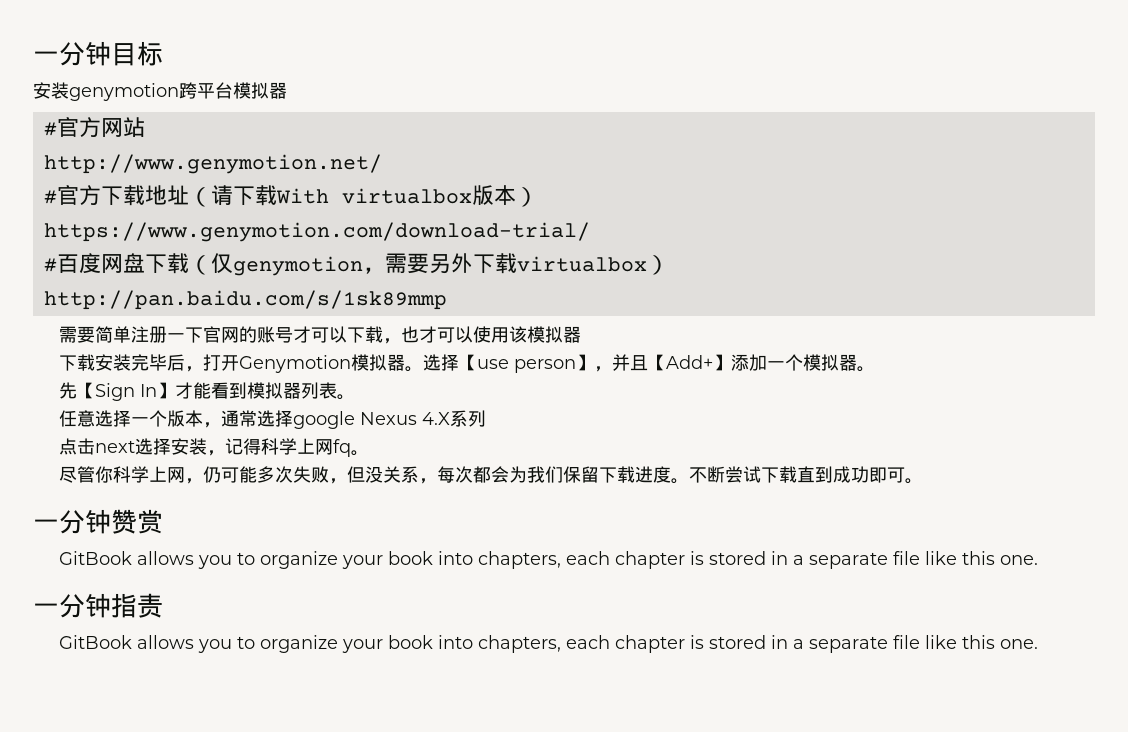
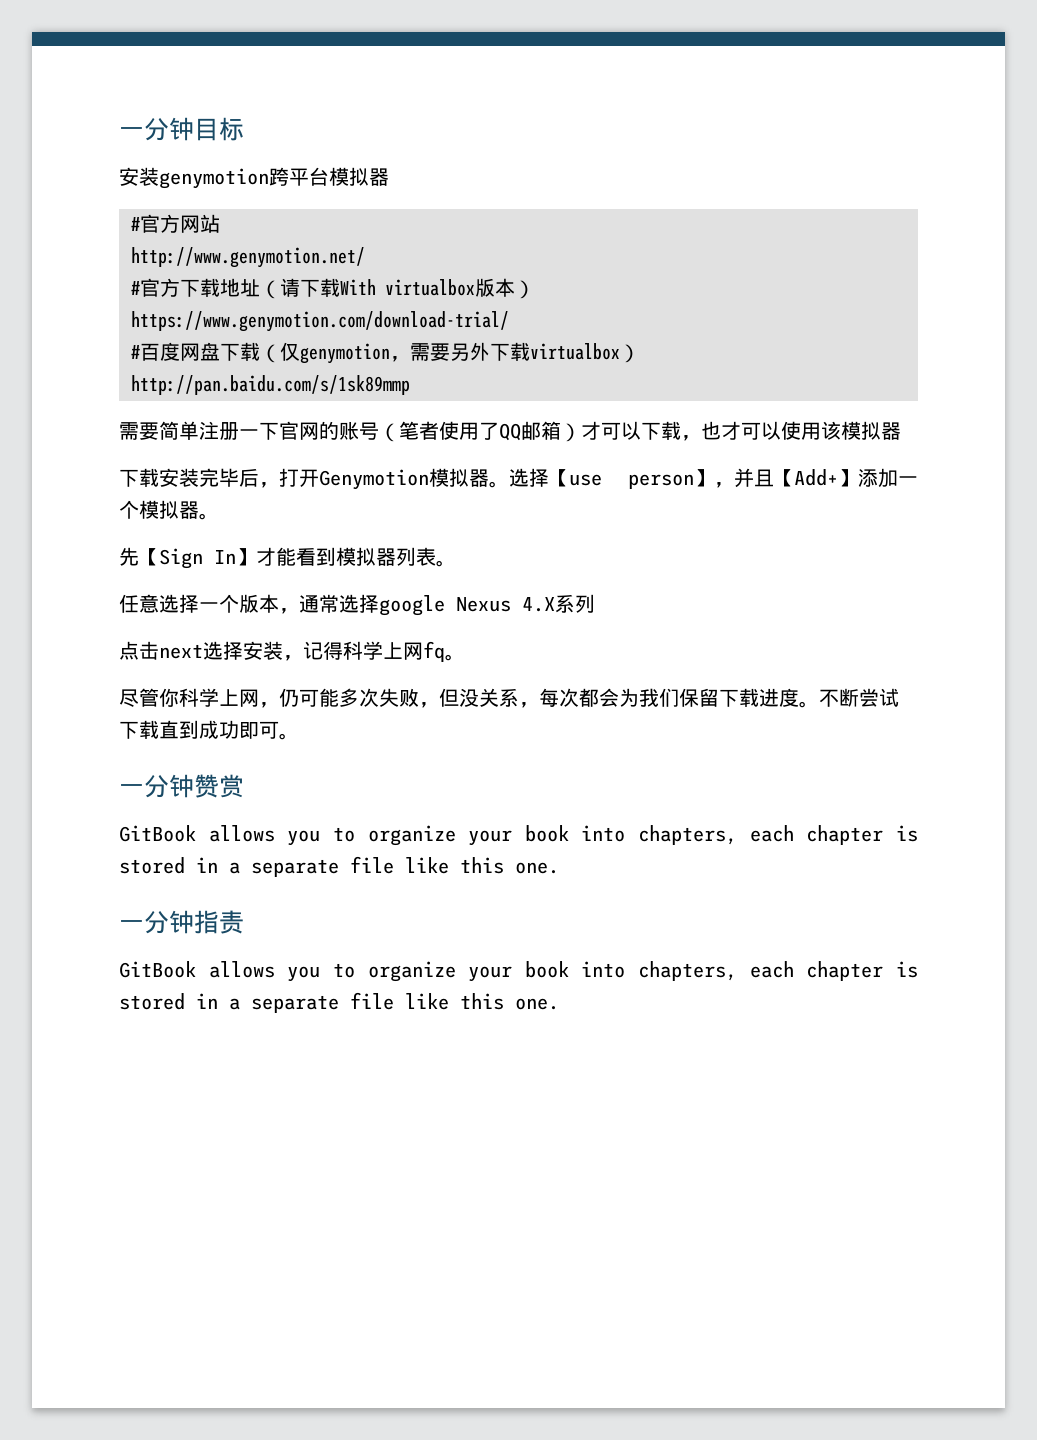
(294, 335) none -> [379,421,581,442] （笔者使用了QQ邮箱）

